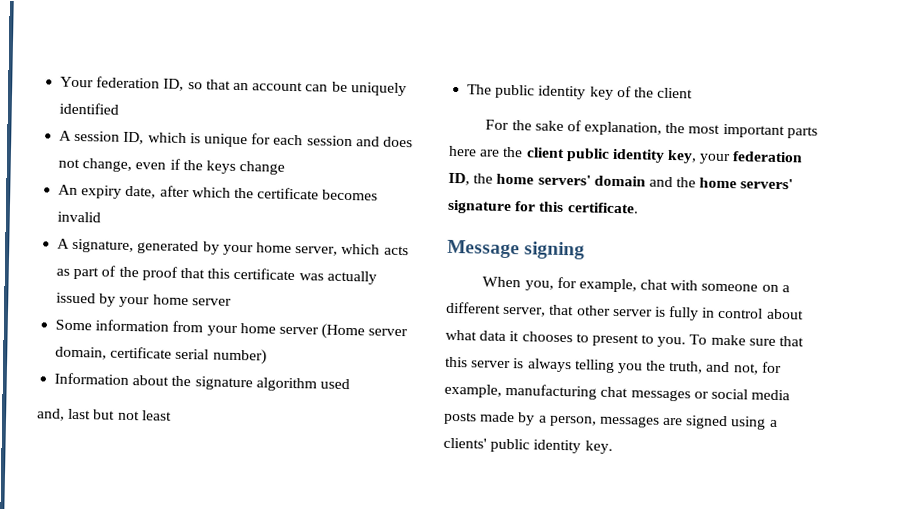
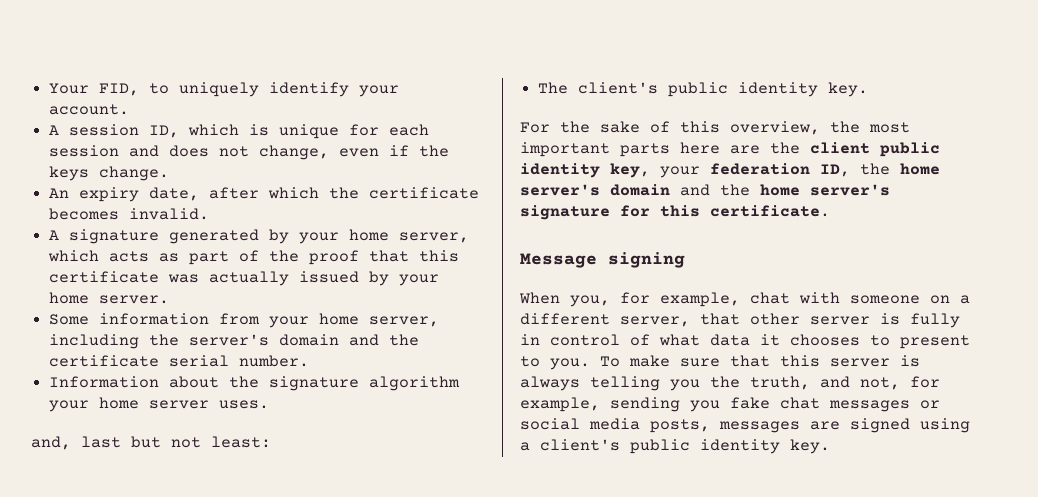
[96,76,407,97] [59,102,120,115] federation ID, so that an account can be uniquely identified -> [99,82,400,97] [49,104,130,115] FID, to uniquely identify your account.
[239,161,286,175] change -> [99,166,170,181] change.
[57,211,102,223] [57,238,135,254] invalid // A signature, -> [129,208,210,220] [49,229,160,244] invalid. // A signature
[191,298,232,306] server -> [99,295,170,304] server.
[278,323,409,340] [55,346,108,360] server (Home server domain, -> [369,316,440,327] [49,334,420,349] server, including the server's domain and the
[212,348,267,365] number) -> [239,355,310,367] number.
[319,378,350,390] used -> [49,397,270,412] your home server uses.
[141,410,172,421] least -> [211,436,271,448] least:
[495,84,694,100] public identity key of the client -> [578,82,869,97] client's public identity key.
[584,121,663,136] explanation, -> [680,121,820,135] this overview,
[537,174,591,186] servers' -> [520,184,600,196] server's
[740,178,794,190] servers' -> [810,184,890,196] server's
[766,308,804,320] about -> [630,334,650,346] of
[505,383,598,400] manufacturing -> [610,397,770,412] sending you fake
[444,411,597,427] posts made by a person, -> [650,419,710,433] posts,
[443,437,487,449] clients' -> [540,439,620,451] client's

